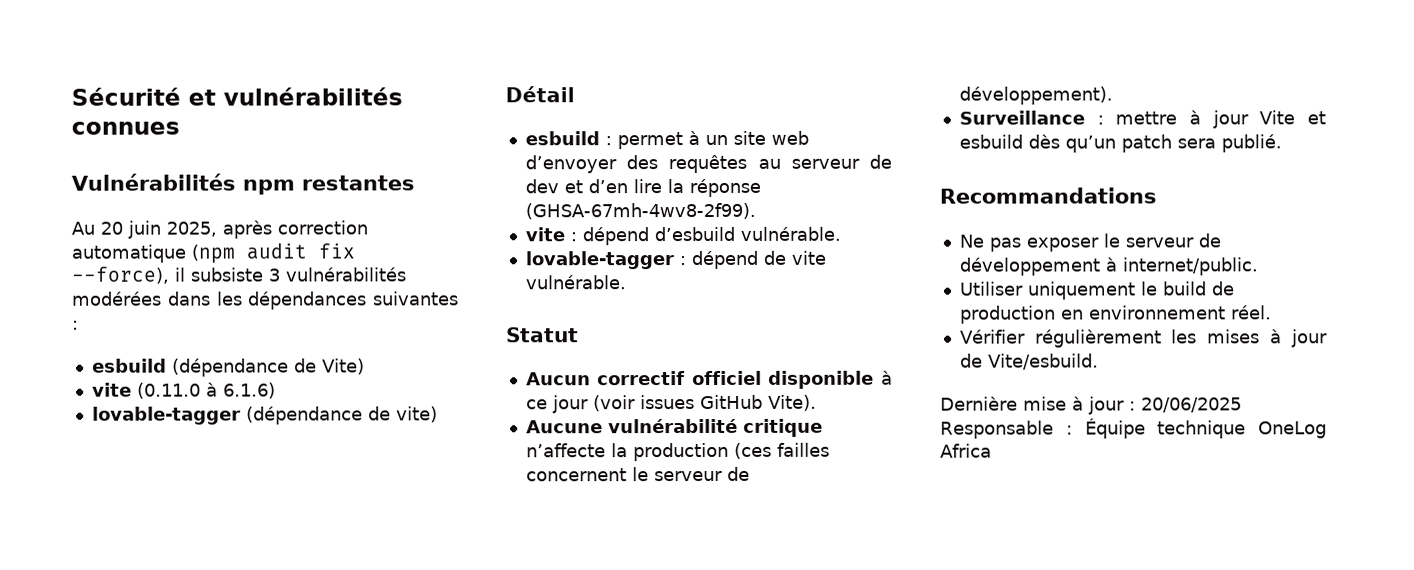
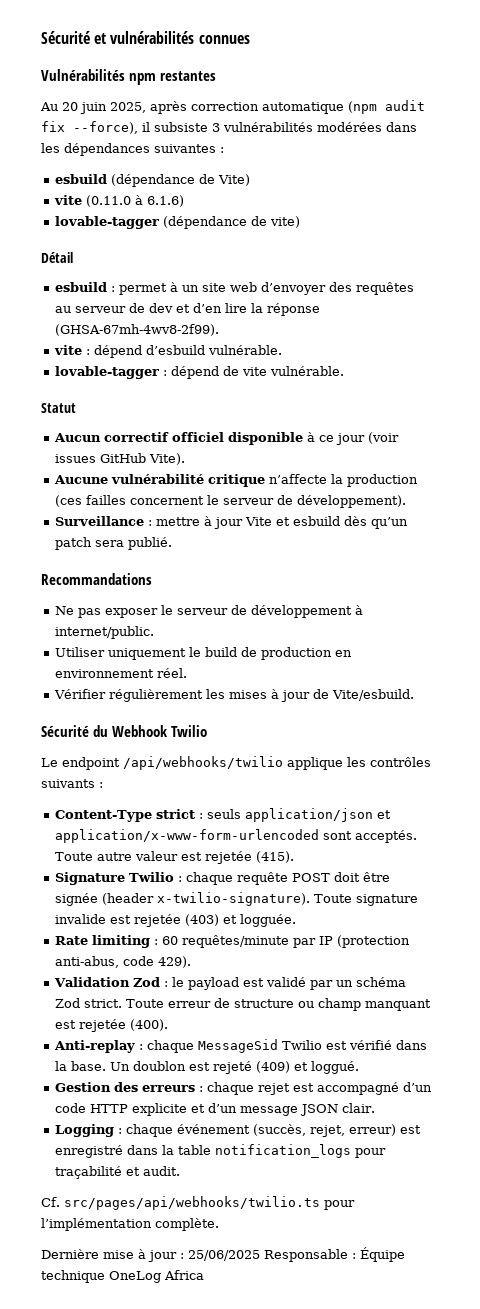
(1099, 361) none -> [41,725,207,737] [41,756,431,770] [41,779,103,788] [55,808,392,822] [55,829,418,843] [55,851,295,864] [55,872,391,885] [55,892,419,906] [55,914,297,927] [55,935,411,948] [55,956,192,968] [54,977,407,990] [55,998,432,1011] [55,1019,169,1032] [54,1039,428,1053] [55,1061,360,1074] [55,1082,433,1095] [55,1103,376,1116] [55,1124,422,1137] [55,1144,387,1158] [55,1166,181,1179] [41,1196,355,1210] [41,1218,219,1231] // Sécurité du Webhook Twilio // Le endpoint /api/webhooks/twilio applique les contrôles suivants : // Content-Type strict : seuls application/json et application/x-www-form-urlencoded sont acceptés. Toute autre valeur est rejetée (415). // Signature Twilio : chaque requête POST doit être signée (header x-twilio-signature). Toute signature invalide est rejetée (403) et logguée. // Rate limiting : 60 requêtes/minute par IP (protection anti-abus, code 429). // Validation Zod : le payload est validé par un schéma Zod strict. Toute erreur de structure ou champ manquant est rejetée (400). // Anti-replay : chaque MessageSid Twilio est vérifié dans la base. Un doublon est rejeté (409) et loggué. // Gestion des erreurs : chaque rejet est accompagné d’un code HTTP explicite et d’un message JSON clair. // Logging : chaque événement (succès, rejet, erreur) est enregistré dans la table notification_logs pour traçabilité et audit. // Cf. src/pages/api/webhooks/twilio.ts pour l’implémentation complète.
[1141,397,1242,413] 20/06/2025 -> [188,1250,260,1261] 25/06/2025

